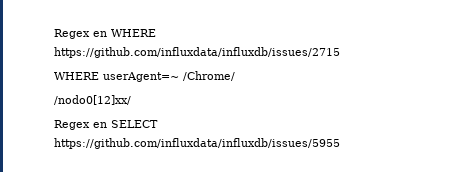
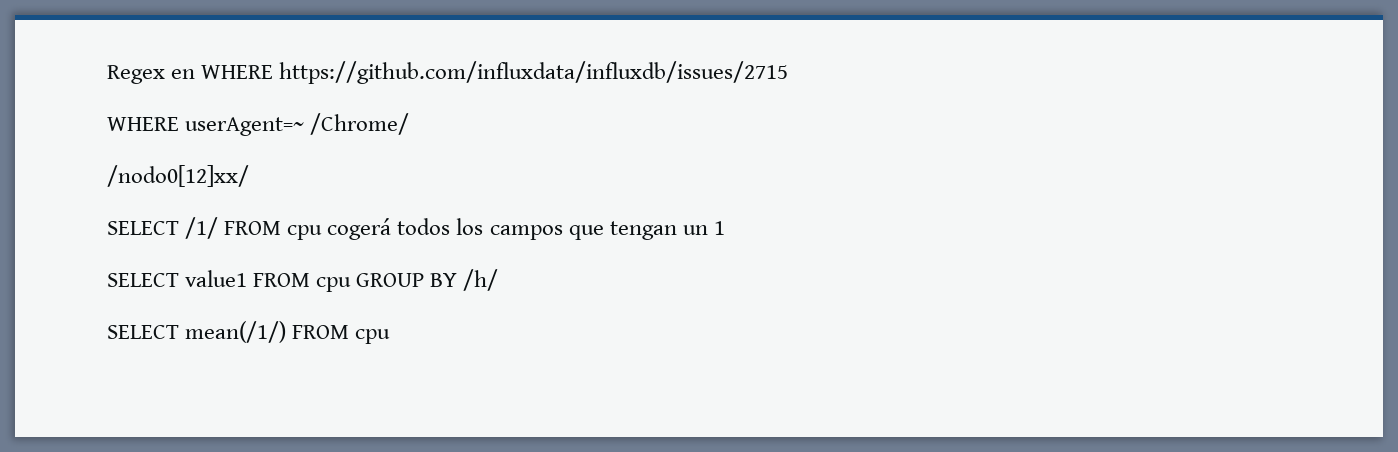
[54,120,158,130] [54,138,340,149] Regex en SELECT https://github.com/influxdata/influxdb/issues/5955 -> [107,217,725,240] [107,269,499,292] [107,321,391,344] SELECT /1/ FROM cpu cogerá todos los campos que tengan un 1 // SELECT value1 FROM cpu GROUP BY /h/ // SELECT mean(/1/) FROM cpu

